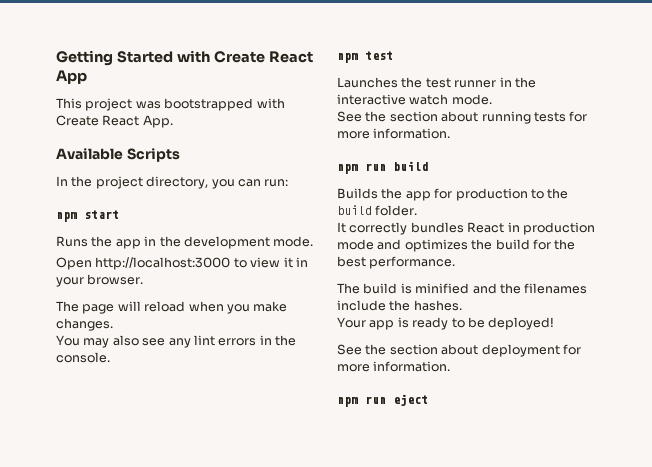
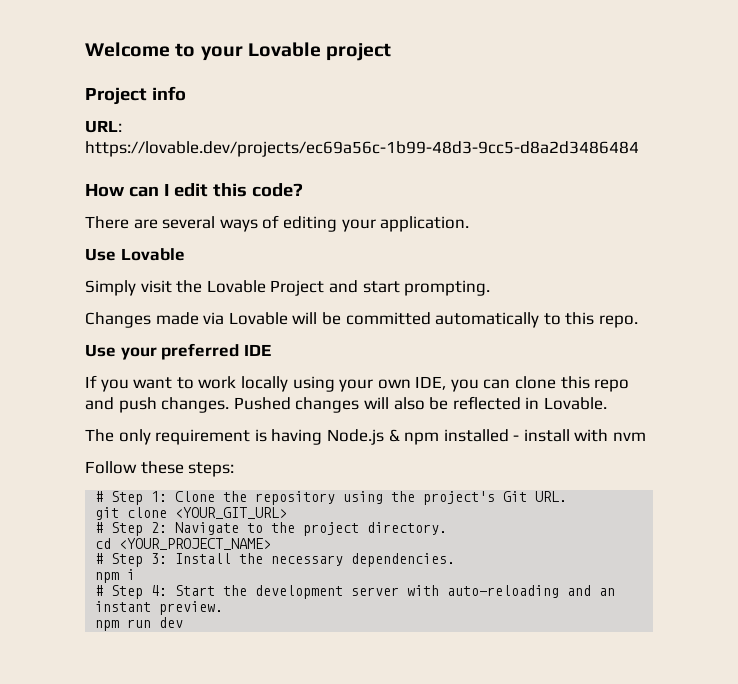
[56,50,313,66] [56,70,87,84] [56,98,285,111] [56,115,173,128] [56,148,180,162] [56,176,289,189] [56,210,119,222] [56,236,314,249] [56,257,308,270] [56,274,144,287] [56,301,288,314] [56,318,113,331] [56,335,296,348] [56,352,110,363] [337,51,393,63] [337,77,536,88] [337,94,492,105] [337,111,588,124] [337,128,451,139] [337,161,428,174] [337,188,569,201] [337,205,418,216] [337,222,595,235] [337,239,576,252] [337,256,456,269] [337,283,588,294] [337,300,462,311] [337,317,555,330] [337,344,581,357] [337,361,451,372] [337,394,428,407] Getting Started with Create React App // This project was bootstrapped with Create React App. // Available Scripts // In the project directory, you can run: // npm start // Runs the app in the development mode. // Open http://localhost:3000 to view it in your browser. // The page will reload when you make changes. // You may also see any lint errors in the console. // npm test // Launches the test runner in the interactive watch mode. // See the section about running tests for more information. // npm run build // Builds the app for production to the build folder. // It correctly bundles React in production mode and optimizes the build for the best performance. // The build is minified and the filenames include the hashes. // Your app is ready to be deployed! // See the section about deployment for more information. // npm run eject -> [85,42,392,61] [85,86,186,105] [85,120,122,133] [85,141,639,157] [85,183,303,197] [85,215,470,232] [85,248,185,261] [85,280,491,296] [85,312,638,328] [85,343,271,360] [85,375,630,392] [85,396,607,413] [85,429,647,445] [85,461,235,477] [95,491,568,505] [95,507,288,520] [95,522,448,536] [95,538,272,550] [95,553,456,567] [95,569,136,583] [95,585,616,599] [95,601,224,615] [95,617,184,631] Welcome to your Lovable project // Project info // URL: https://lovable.dev/projects/ec69a56c-1b99-48d3-9cc5-d8a2d3486484 // How can I edit this code? // There are several ways of editing your application. // Use Lovable // Simply visit the Lovable Project and start prompting. // Changes made via Lovable will be committed automatically to this repo. // Use your preferred IDE // If you want to work locally using your own IDE, you can clone this repo and push changes. Pushed changes will also be reflected in Lovable. // The only requirement is having Node.js & npm installed - install with nvm // Follow these steps: // # Step 1: Clone the repository using the project's Git URL. // git clone <YOUR_GIT_URL> // # Step 2: Navigate to the project directory. // cd <YOUR_PROJECT_NAME> // # Step 3: Install the necessary dependencies. // npm i // # Step 4: Start the development server with auto-reloading and an instant preview. // npm run dev

